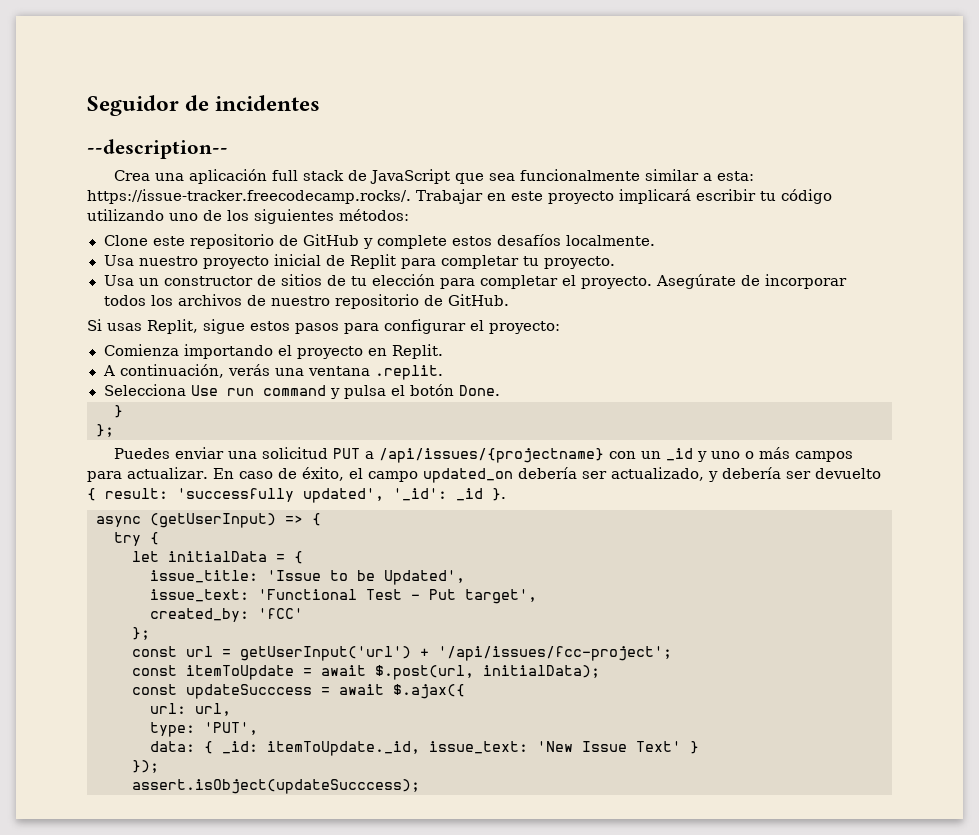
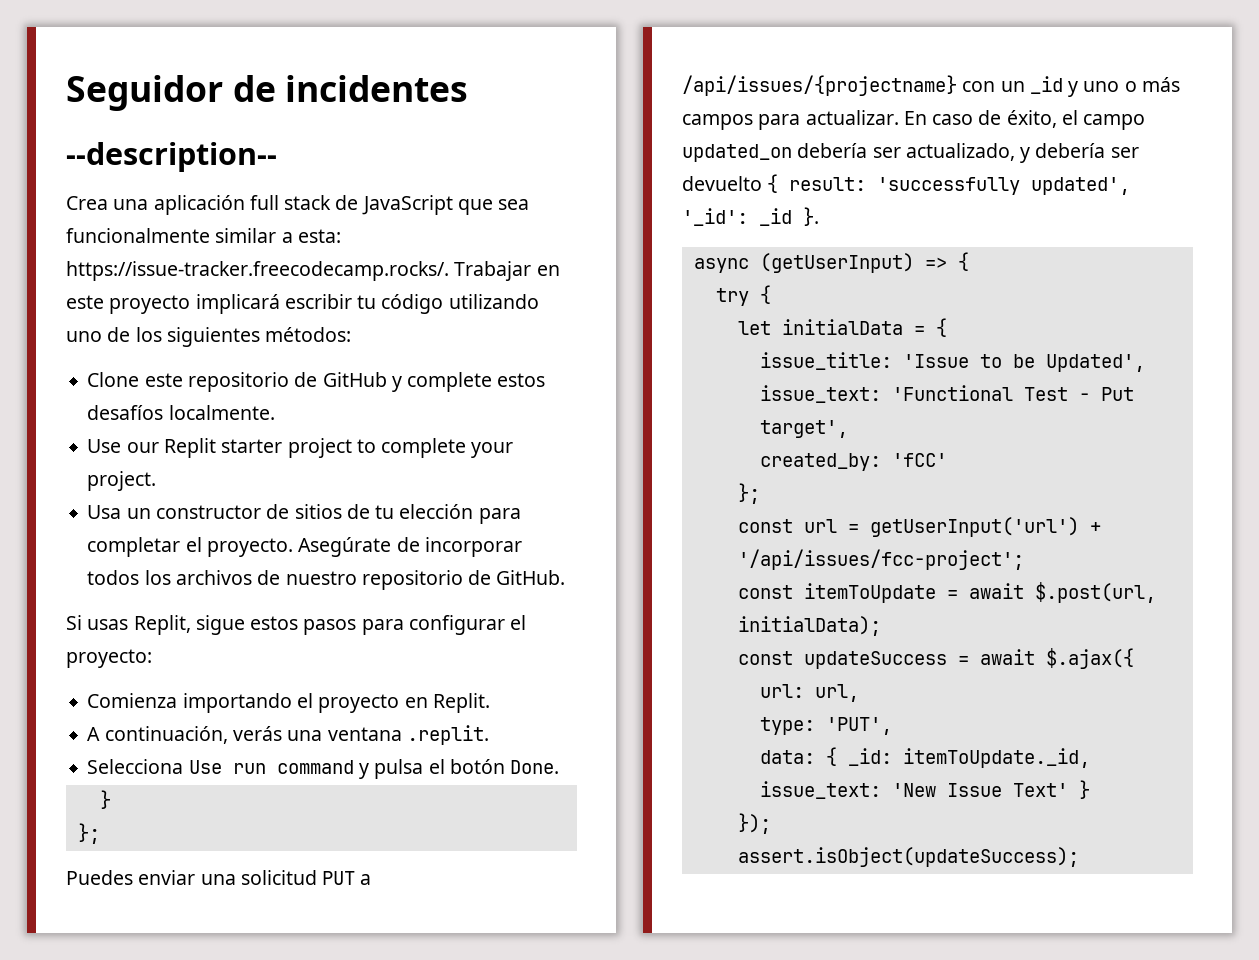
[103,254,615,269] Usa nuestro proyecto inicial de Replit para completar tu proyecto. -> [87,438,514,458] [87,471,157,491] Use our Replit starter project to complete your project.
[186,684,312,699] updateSucccess -> [803,651,947,669] updateSuccess
[132,779,420,794] assert.isObject(updateSucccess); -> [737,847,1079,867] assert.isObject(updateSuccess);

